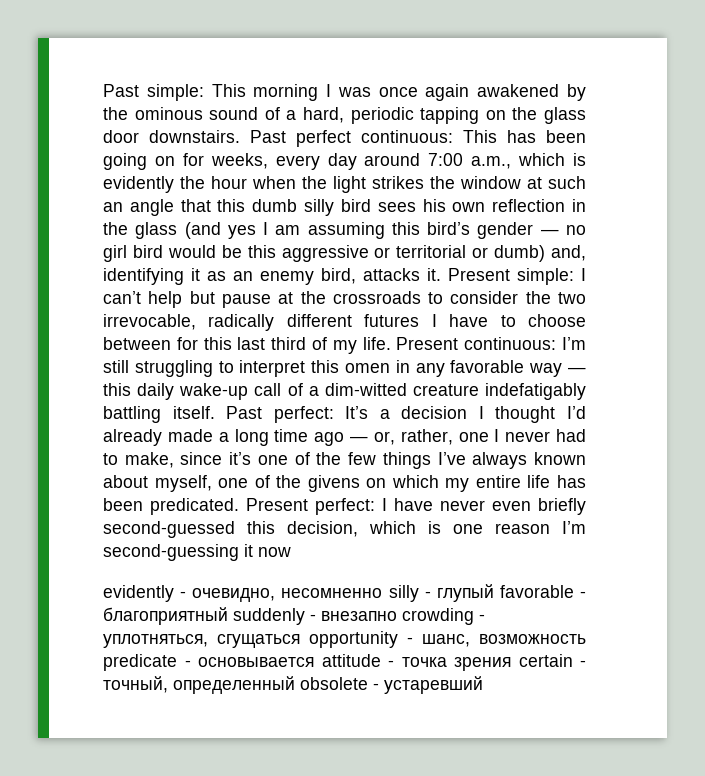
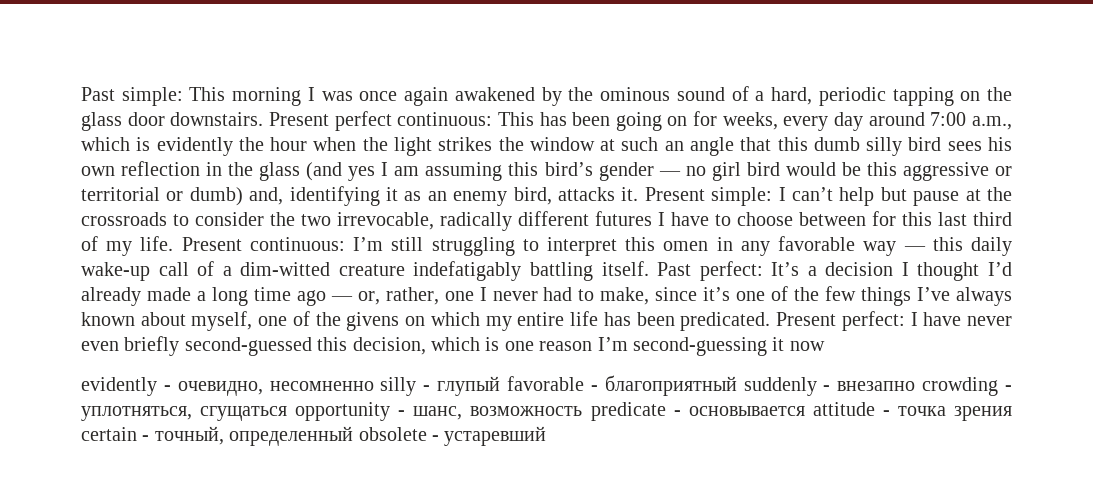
[250,130,286,143] Past -> [268,112,329,126] Present

